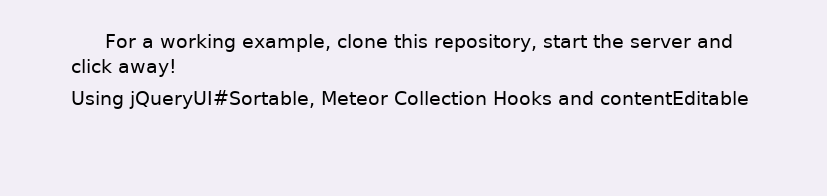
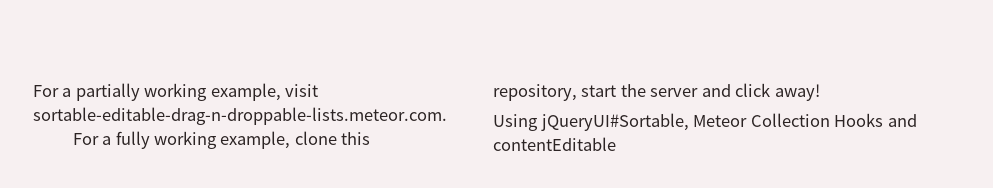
[104,34,154,48] For a -> [33,83,319,101] [33,107,447,125] [72,131,150,149] For a partially working example, visit sortable-editable-drag-n-droppable-lists.meteor.com. // For a fully

